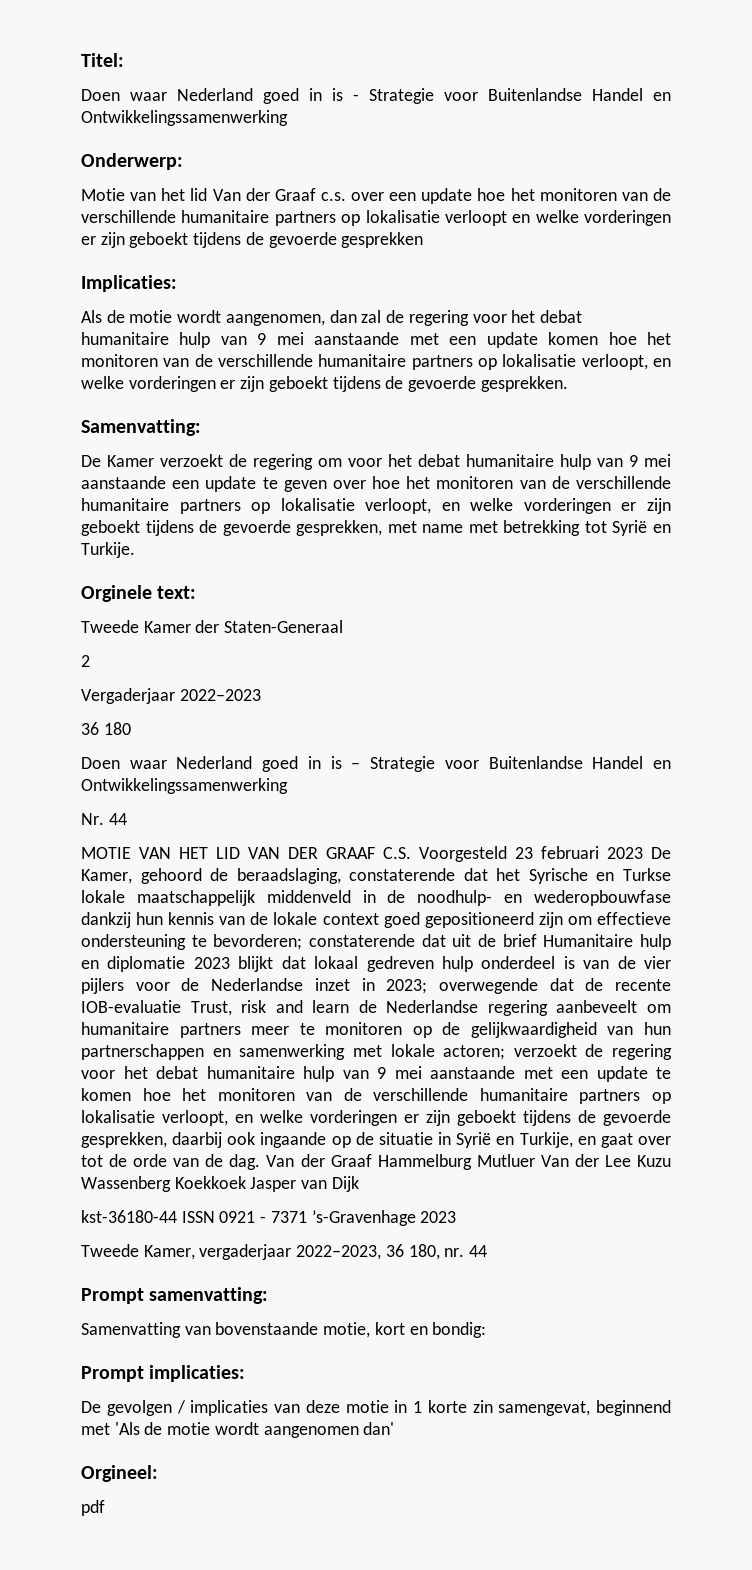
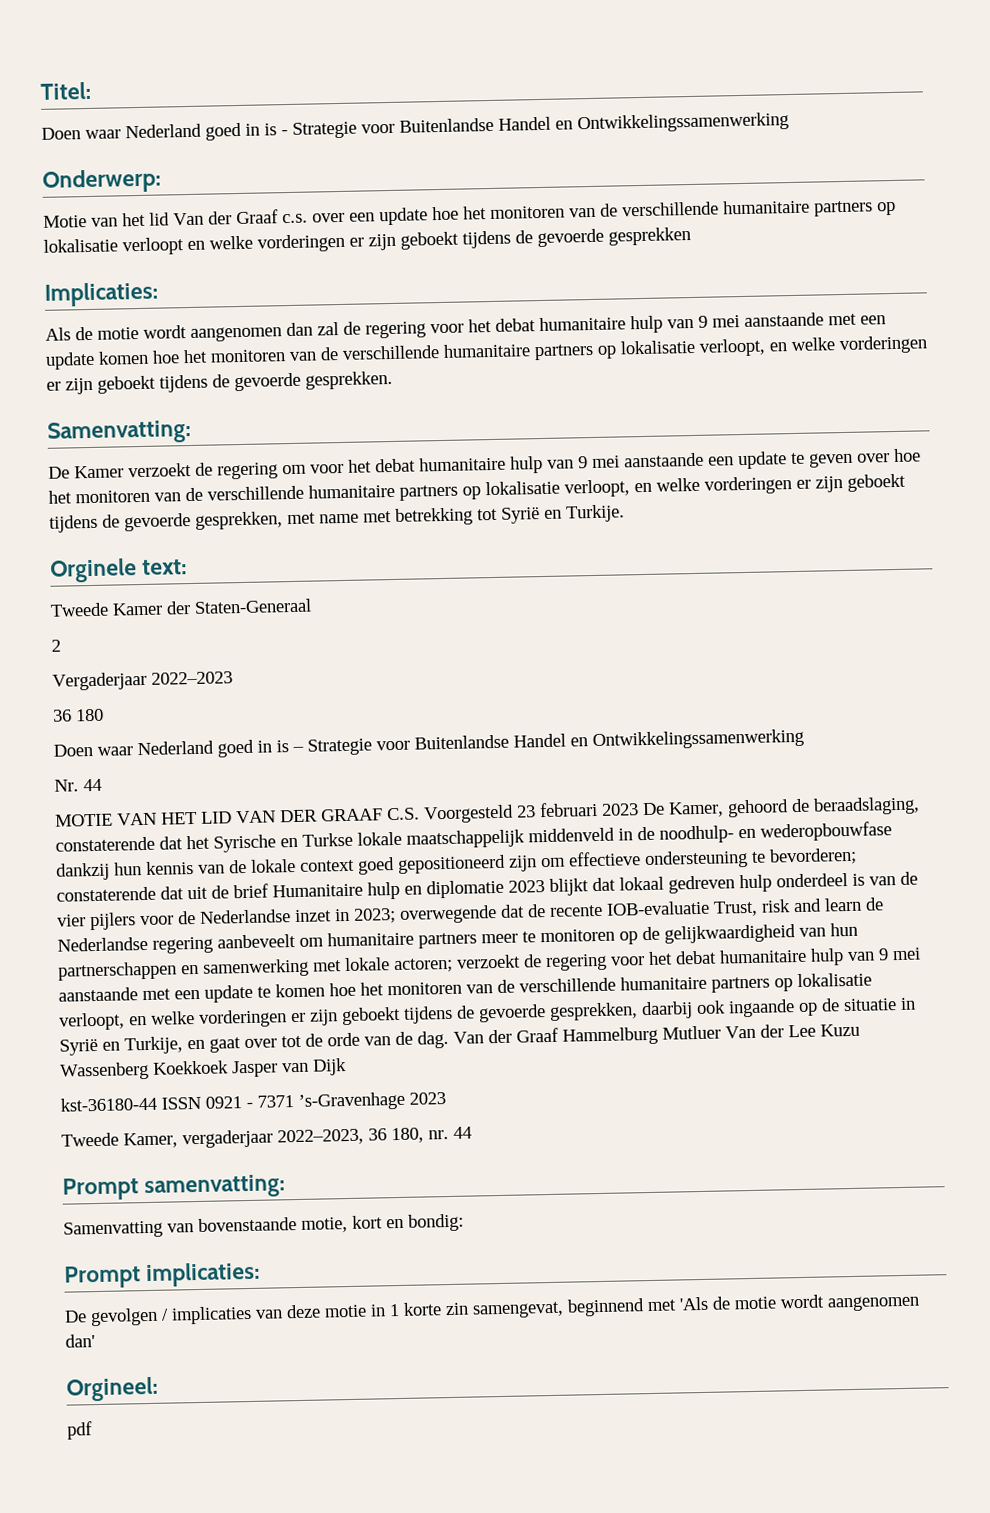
[225,314,325,326] aangenomen, -> [190,326,282,342] aangenomen

